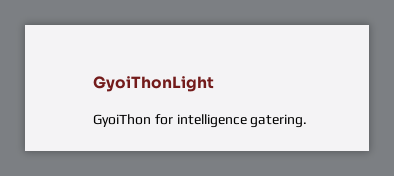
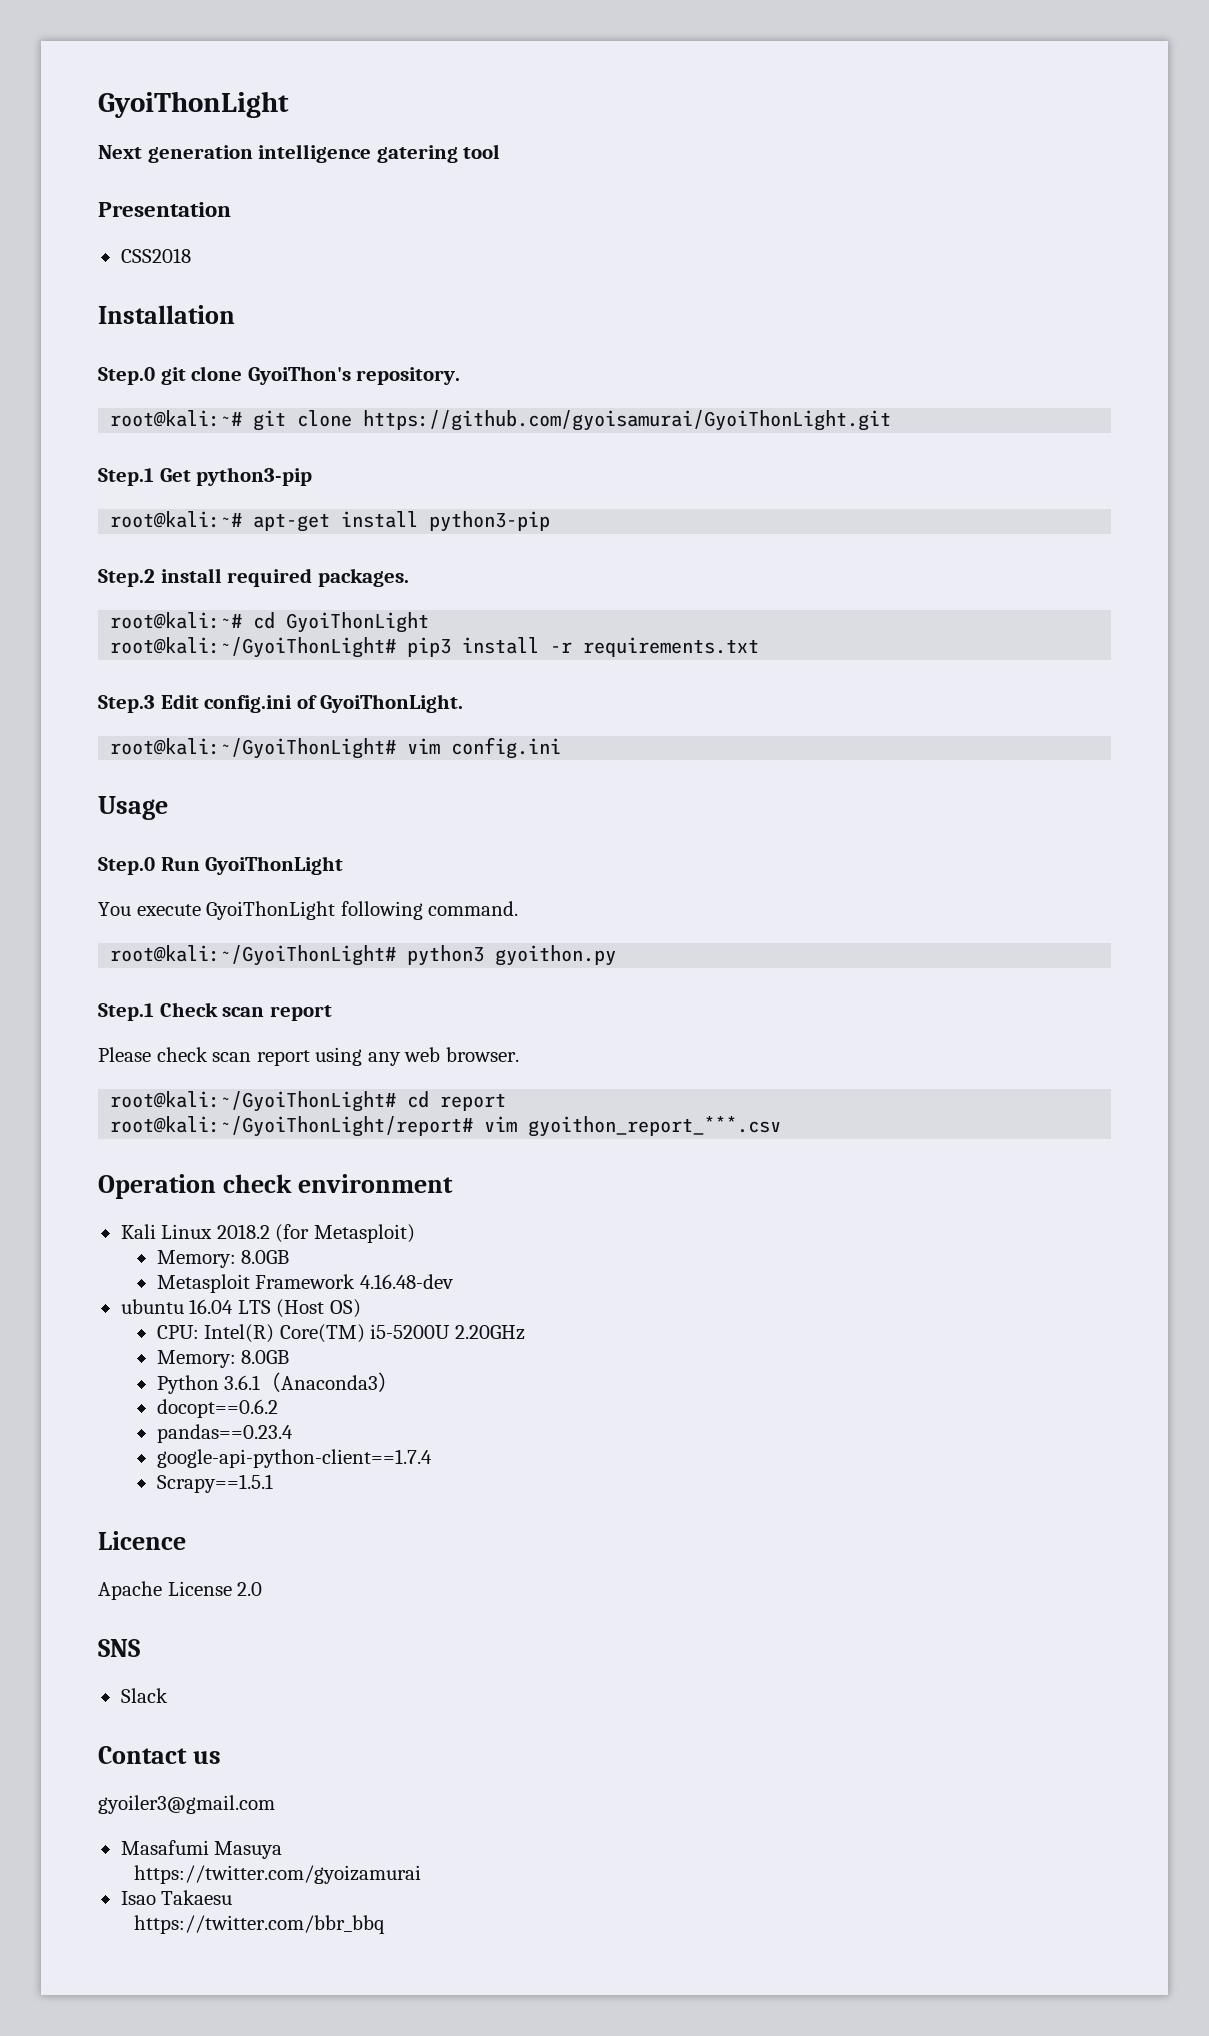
[93,76,214,92] [93,114,308,128] GyoiThonLight // GyoiThon for intelligence gatering. -> [98,91,289,118] [98,144,501,163] [98,202,231,217] [120,248,191,263] [98,305,235,324] [98,366,461,385] [110,410,892,431] [98,467,313,486] [110,511,551,532] [98,568,409,587] [110,612,430,633] [110,637,760,658] [98,694,464,713] [110,737,562,759] [98,796,168,820] [98,856,344,875] [98,901,519,920] [110,945,617,966] [98,1002,332,1021] [98,1047,519,1066] [110,1091,507,1112] [110,1116,782,1137] [98,1174,453,1199] [120,1224,415,1243] [156,1250,290,1268] [156,1274,453,1293] [120,1299,361,1318] [156,1324,525,1343] [156,1350,290,1368] [156,1372,400,1394] [156,1399,278,1418] [156,1424,293,1443] [156,1449,432,1468] [156,1474,273,1493] [98,1531,186,1550] [98,1581,263,1600] [98,1639,140,1657] [120,1688,168,1703] [98,1746,221,1764] [98,1795,275,1814] [120,1840,283,1859] [134,1865,422,1884] [120,1890,233,1905] [134,1915,386,1934] GyoiThonLight // Next generation intelligence gatering tool // Presentation // CSS2018 // Installation // Step.0 git clone GyoiThon's repository. // root@kali:~# git clone https://github.com/gyoisamurai/GyoiThonLight.git // Step.1 Get python3-pip // root@kali:~# apt-get install python3-pip // Step.2 install required packages. // root@kali:~# cd GyoiThonLight // root@kali:~/GyoiThonLight# pip3 install -r requirements.txt // Step.3 Edit config.ini of GyoiThonLight. // root@kali:~/GyoiThonLight# vim config.ini // Usage // Step.0 Run GyoiThonLight // You execute GyoiThonLight following command. // root@kali:~/GyoiThonLight# python3 gyoithon.py // Step.1 Check scan report // Please check scan report using any web browser. // root@kali:~/GyoiThonLight# cd report // root@kali:~/GyoiThonLight/report# vim gyoithon_report_***.csv // Operation check environment // Kali Linux 2018.2 (for Metasploit) // Memory: 8.0GB // Metasploit Framework 4.16.48-dev // ubuntu 16.04 LTS (Host OS) // CPU: Intel(R) Core(TM) i5-5200U 2.20GHz // Memory: 8.0GB // Python 3.6.1（Anaconda3） // docopt==0.6.2 // pandas==0.23.4 // google-api-python-client==1.7.4 // Scrapy==1.5.1 // Licence // Apache License 2.0 // SNS // Slack // Contact us // gyoiler3@gmail.com // Masafumi Masuya // https://twitter.com/gyoizamurai // Isao Takaesu // https://twitter.com/bbr_bbq

